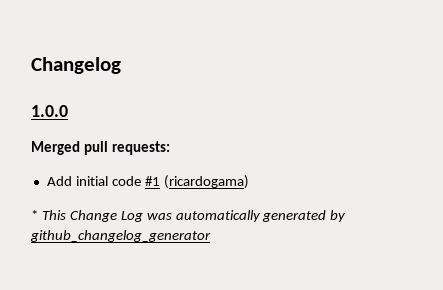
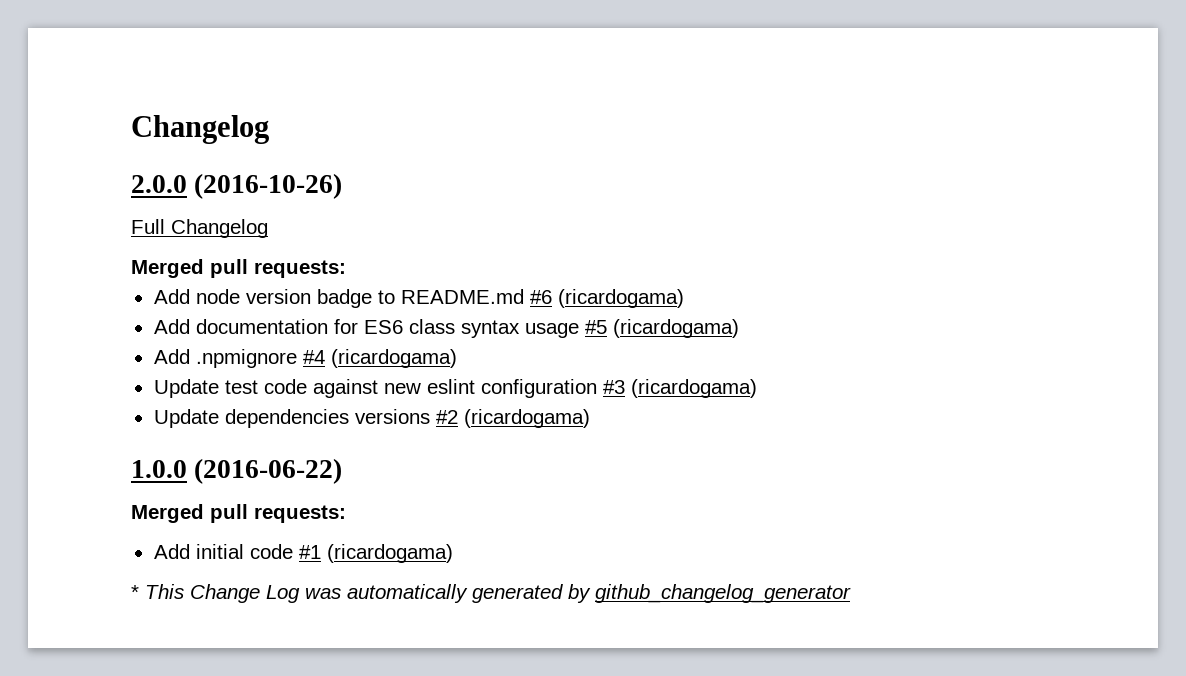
[31,57,121,74] Changelog -> [131,115,269,144] [131,173,343,199] [131,219,268,238] [131,259,346,278] [153,289,684,308] [153,319,739,338] [153,349,457,368] [153,379,757,398] [153,409,590,428] Changelog // 2.0.0 (2016-10-26) // Full Changelog // Merged pull requests: // Add node version badge to README.md #6 (ricardogama) // Add documentation for ES6 class syntax usage #5 (ricardogama) // Add .npmignore #4 (ricardogama) // Update test code against new eslint configuration #3 (ricardogama) // Update dependencies versions #2 (ricardogama)
(68, 111) none -> [194,458,343,484] (2016-06-22)

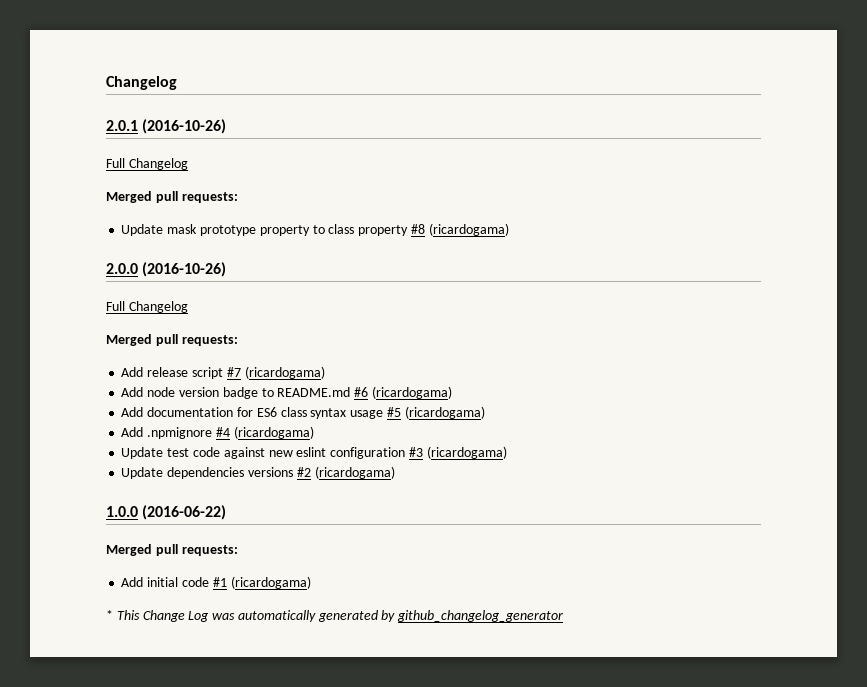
[131,115,269,144] Changelog -> [106,76,177,90] [106,119,227,134] [106,158,188,170] [106,191,238,203] [121,223,509,236] Changelog // 2.0.1 (2016-10-26) // Full Changelog // Merged pull requests: // Update mask prototype property to class property #8 (ricardogama)
(346, 269) none -> [121,366,325,379] // Add release script #7 (ricardogama)

